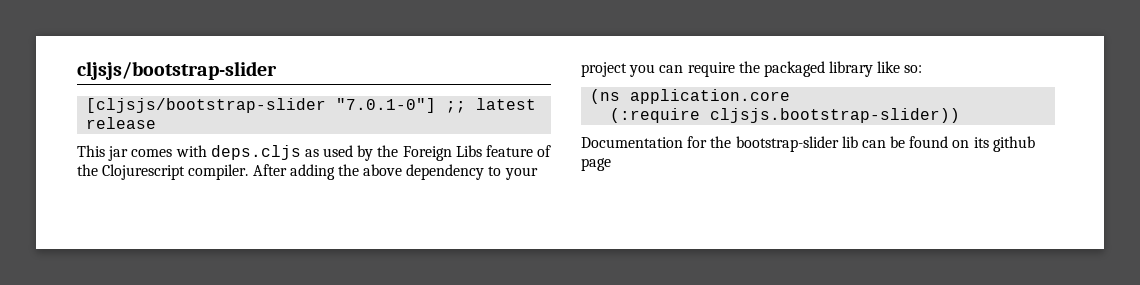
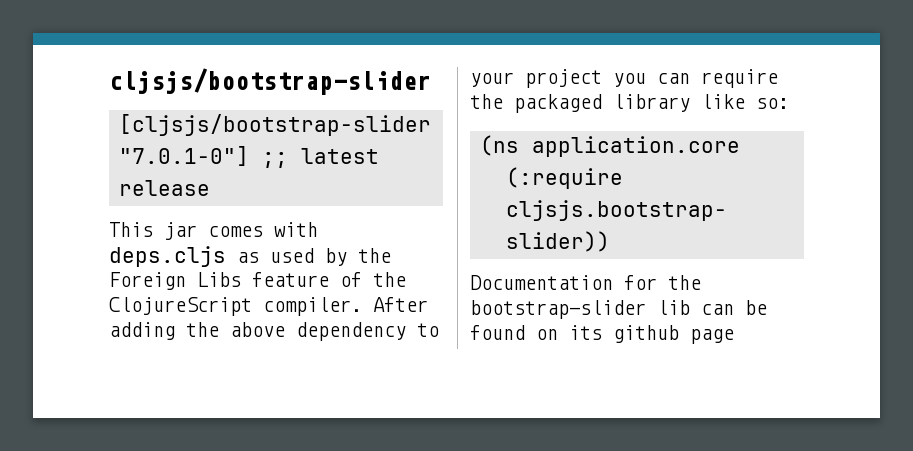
[102,164,186,180] Clojurescript -> [109,297,252,316] ClojureScript

